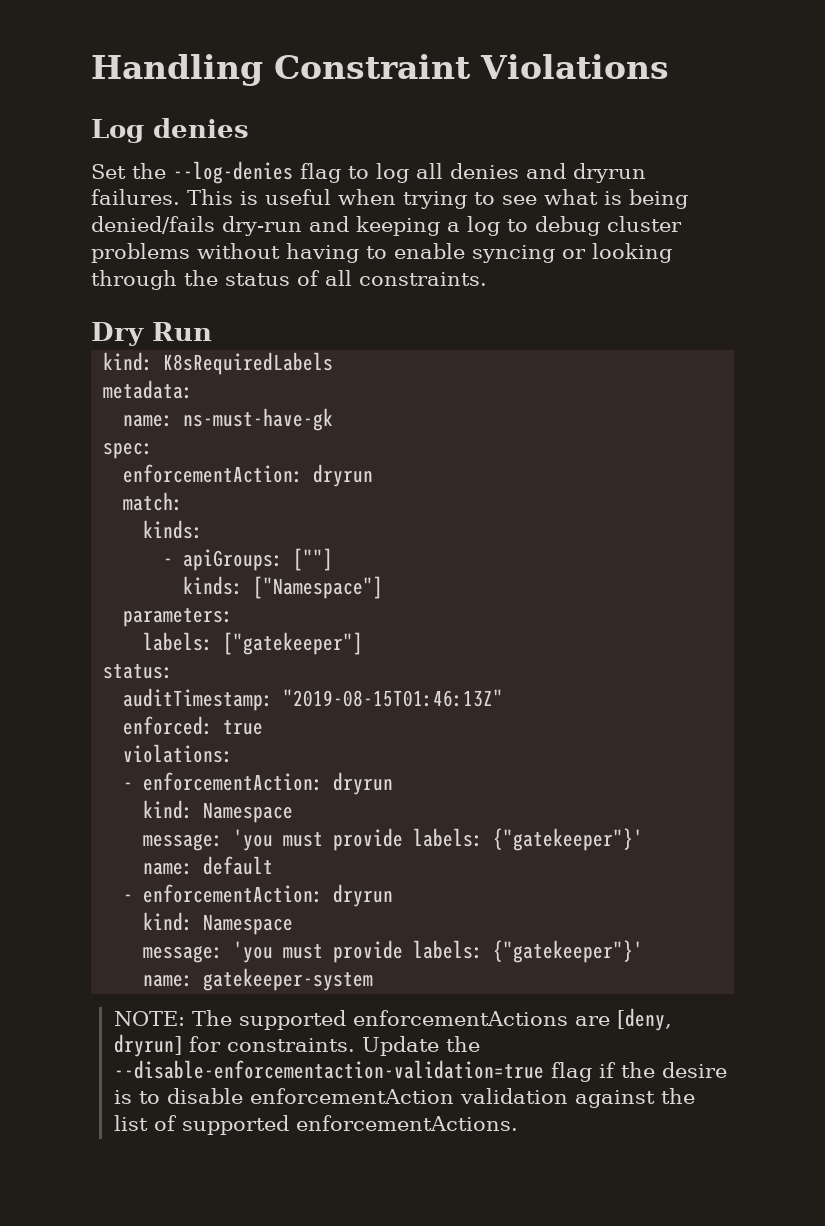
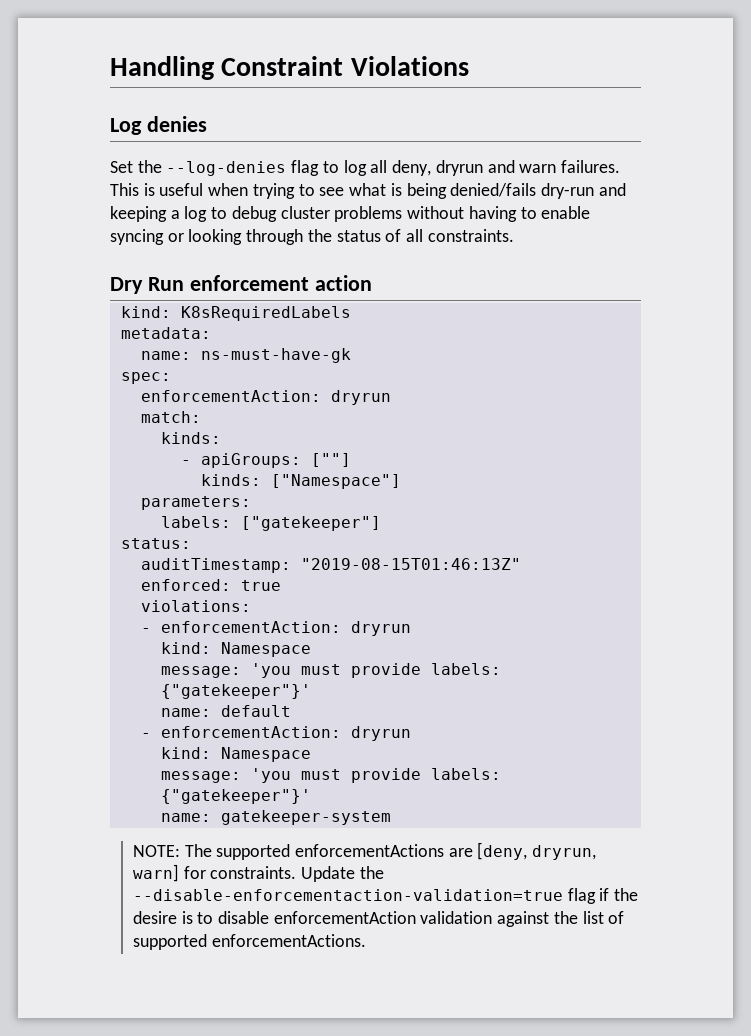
[450,163,646,183] denies and dryrun -> [392,160,557,176] deny, dryrun and warn
(212, 331) none -> [189,275,372,291] enforcement action
[113,1034,182,1057] dryrun] -> [532,845,597,860] [132,864,179,882] dryrun, warn]

